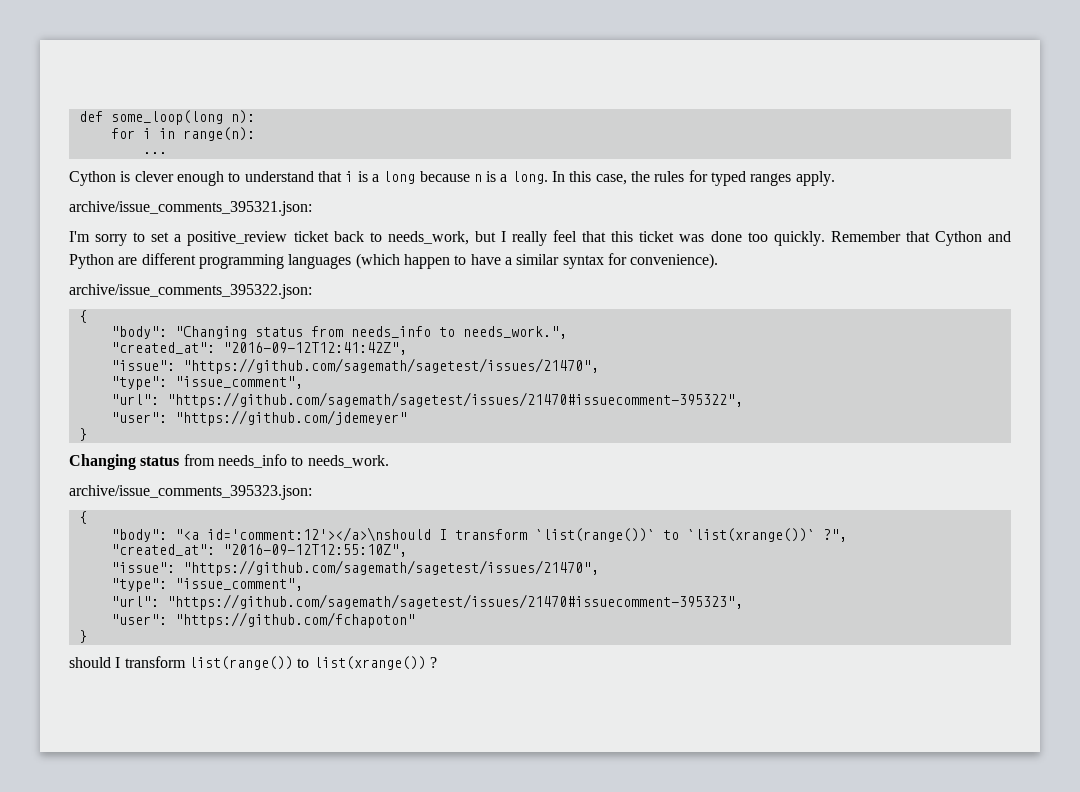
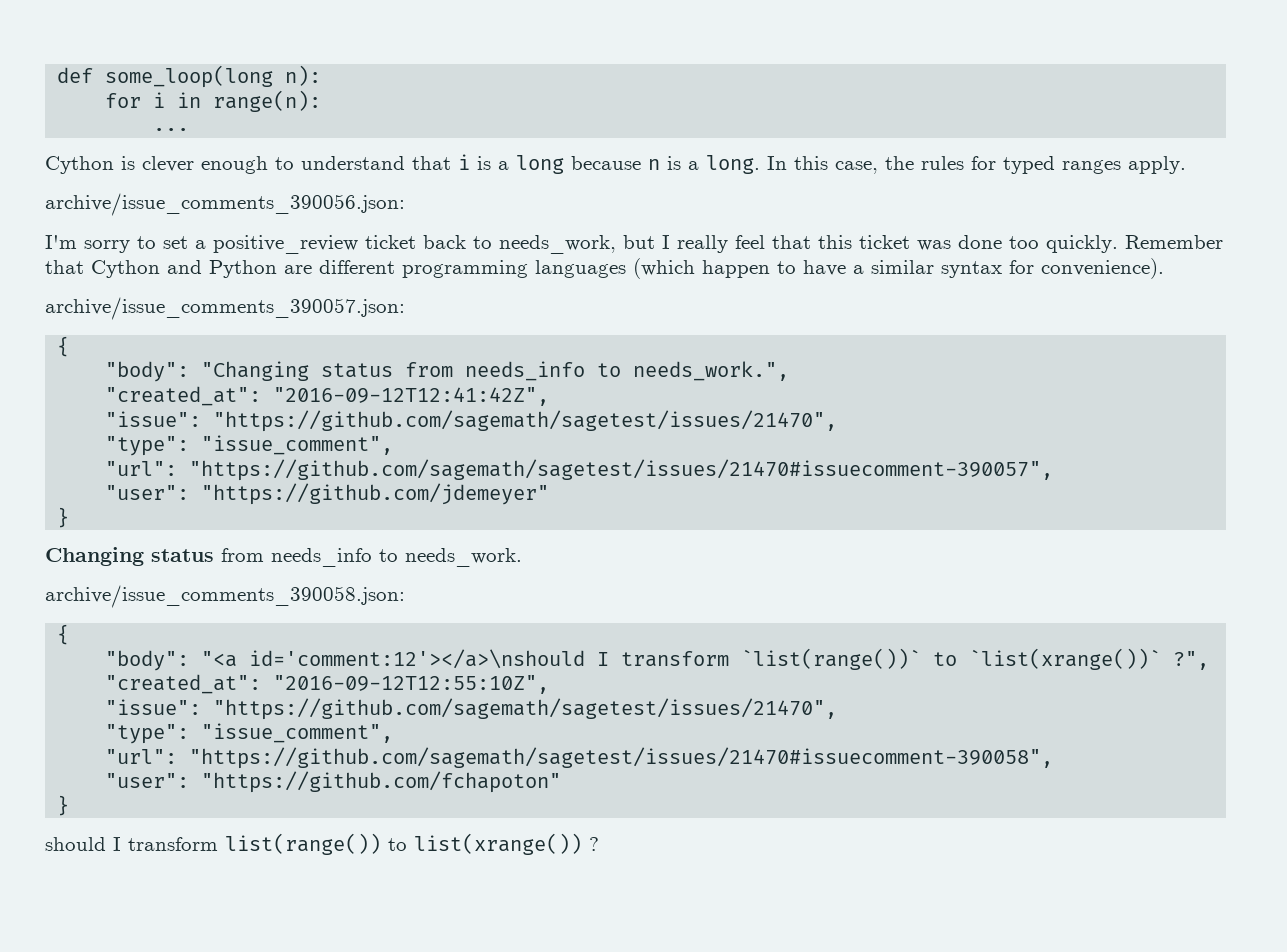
[69,201,312,216] archive/issue_comments_395321.json: -> [45,193,405,216] archive/issue_comments_390056.json:
[69,284,312,299] archive/issue_comments_395322.json: -> [45,297,405,320] archive/issue_comments_390057.json:
[166,392,743,408] "https://github.com/sagemath/sagetest/issues/21470#issuecomment-395322", -> [189,459,1054,481] "https://github.com/sagemath/sagetest/issues/21470#issuecomment-390057",
[69,485,312,500] archive/issue_comments_395323.json: -> [45,585,405,608] archive/issue_comments_390058.json:
[166,594,743,610] "https://github.com/sagemath/sagetest/issues/21470#issuecomment-395323", -> [189,747,1054,769] "https://github.com/sagemath/sagetest/issues/21470#issuecomment-390058",

